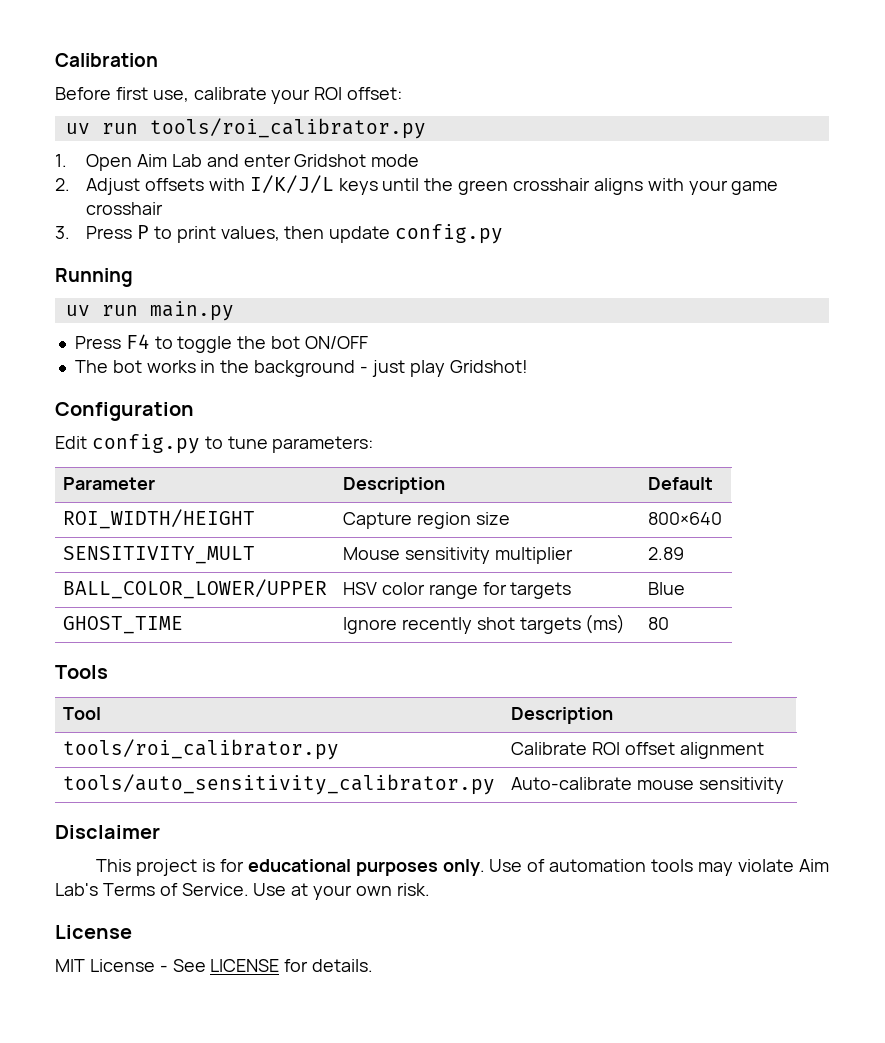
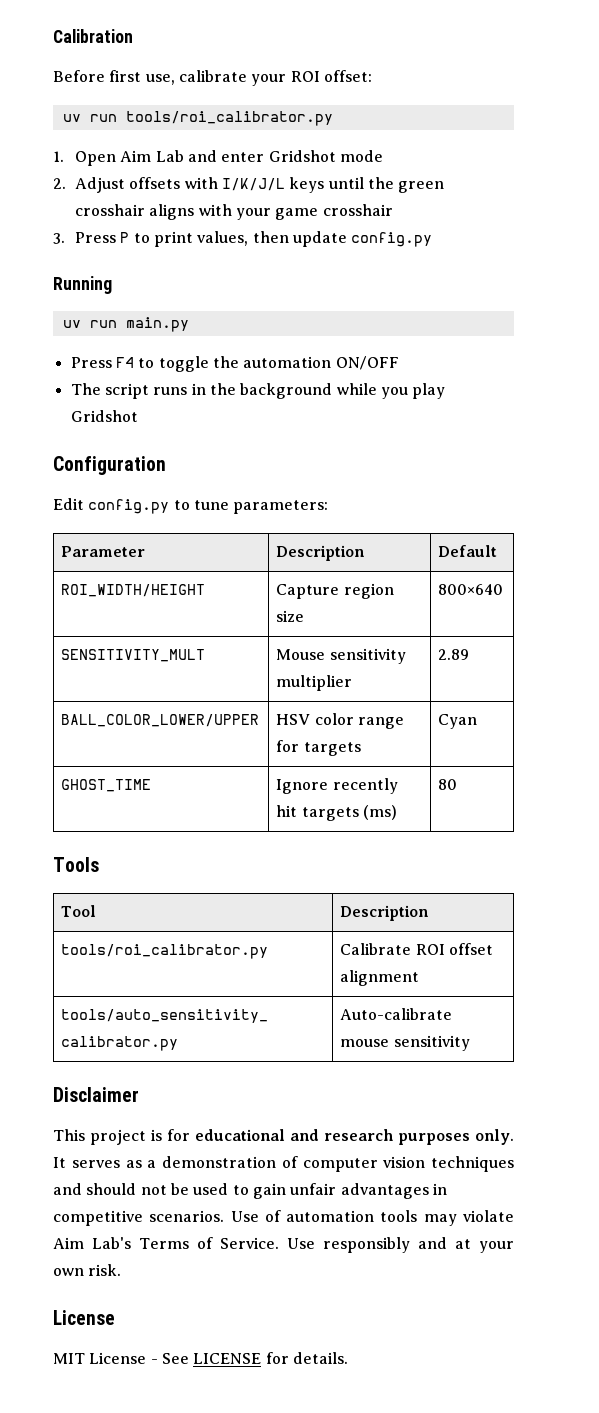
[271,336,301,349] bot -> [243,356,332,368] automation
[112,360,196,373] bot works -> [104,383,188,399] script runs
[359,360,528,377] - just play Gridshot! -> [336,383,446,399] [70,410,138,422] while you play Gridshot
[647,582,685,595] Blue -> [438,714,478,729] Cyan
[476,617,515,630] shot -> [276,805,298,817] hit
[355,859,485,876] purposes only. -> [290,1129,514,1145] [53,1156,514,1172] [53,1183,447,1199] [53,1210,225,1226] and research purposes only. It serves as a demonstration of computer vision techniques and should not be used to gain unfair advantages in competitive scenarios.
(287, 889) none -> [322,1237,447,1253] responsibly and

